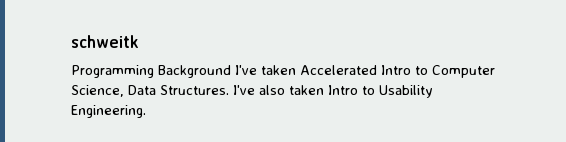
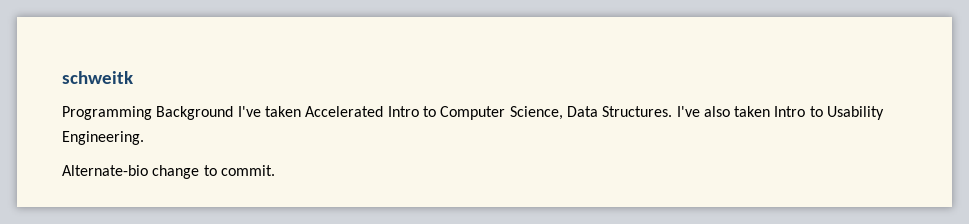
(146, 111) none -> [62,165,275,179] // Alternate-bio change to commit.

